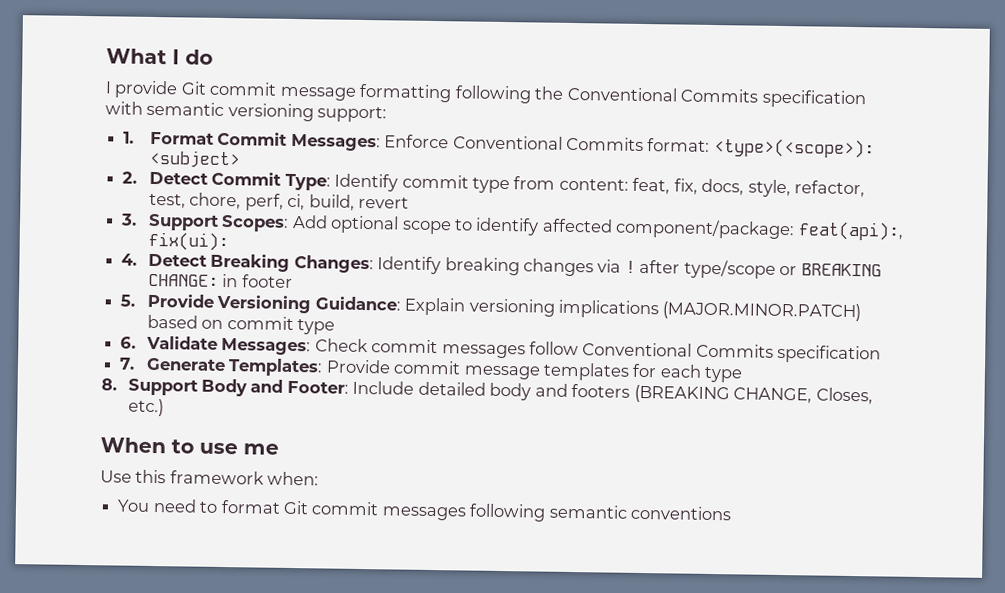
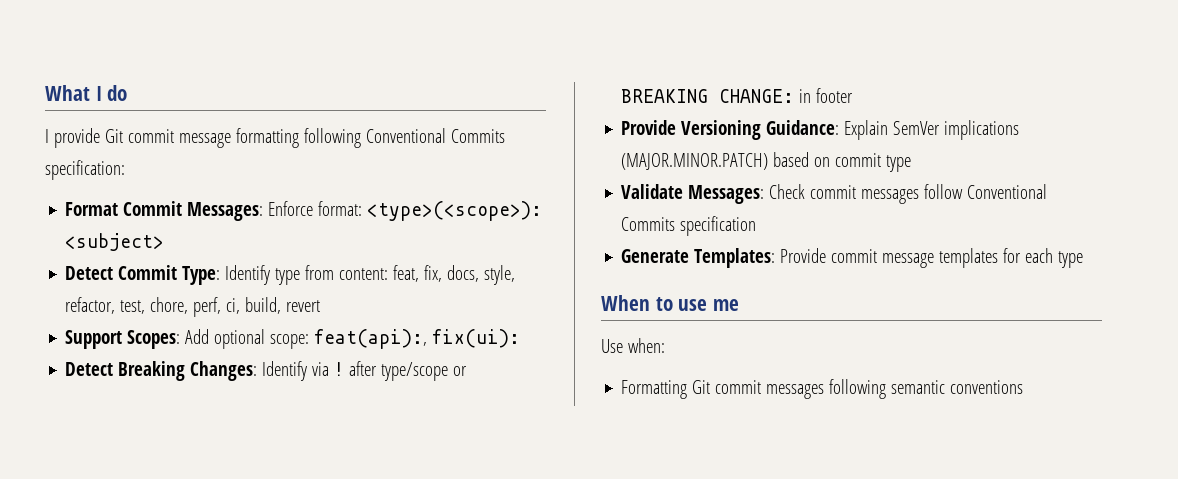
[534,86,866,109] [105,101,388,123] [123,131,135,144] the Conventional Commits specification with semantic versioning support: // 1. -> [365,128,505,143] [45,160,125,180] Conventional Commits specification: //
[452,135,644,151] Conventional Commits -> (314, 208) none
[122,171,138,184] 2. -> (165, 242) none
[401,174,469,189] commit -> (271, 275) none
[120,213,138,226] 3. -> (321, 306) none
[401,217,796,240] scope to identify affected component/package: -> [270,334,310,349] scope:
[121,253,138,266] 4. -> (521, 338) none
[444,257,594,277] breaking changes -> (308, 371) none
[120,294,136,307] 5. -> (854, 95) none
[468,298,555,317] versioning -> [893,121,941,135] SemVer
[120,336,137,349] 6. -> (912, 163) none
[119,357,136,370] 7. -> (757, 226) none
[101,378,873,405] [127,398,164,417] // 8. Support Body and Footer: Include detailed body and footers (BREAKING CHANGE, Closes, etc.) -> (1084, 259) none
[135,469,264,485] this framework -> (623, 346) none
[117,499,281,514] You need to format -> [621,380,688,399] Formatting

